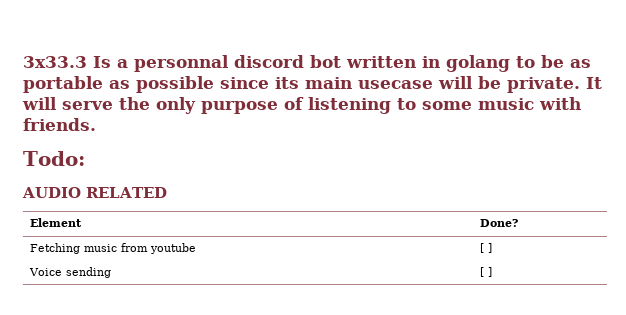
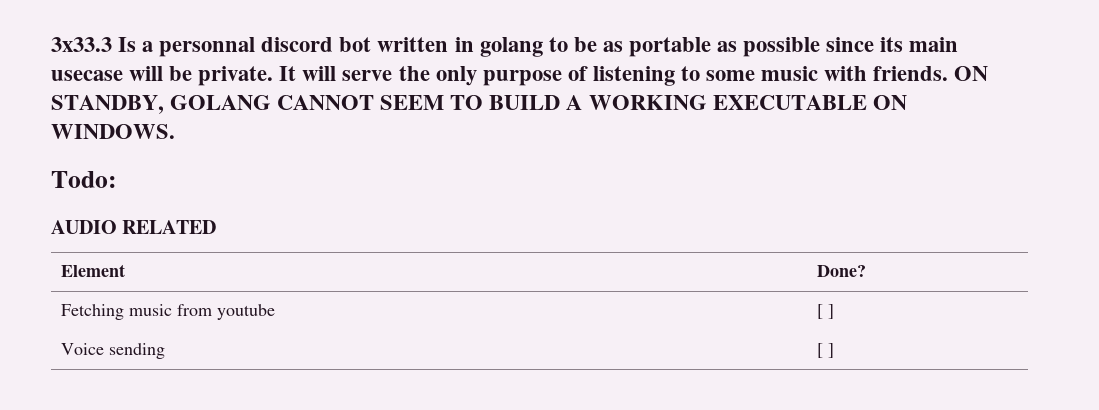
(96, 124) none -> [954,66,989,81] [51,95,907,114] [51,124,175,139] ON STANDBY, GOLANG CANNOT SEEM TO BUILD A WORKING EXECUTABLE ON WINDOWS.

